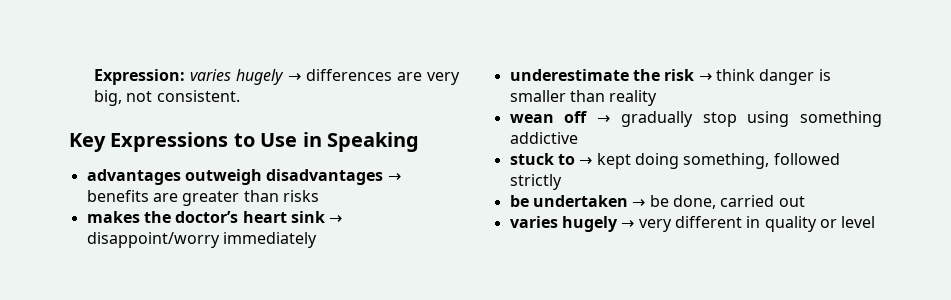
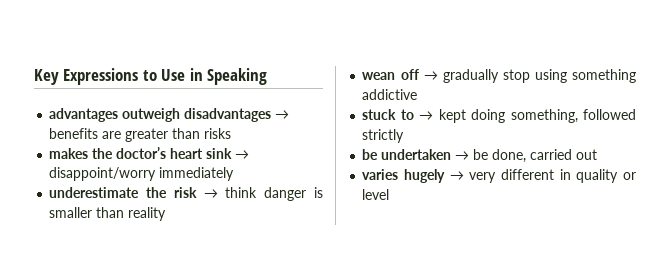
[93,69,460,85] [93,90,240,106] Expression: varies hugely → differences are very big, not consistent. // -> (34, 77) none

